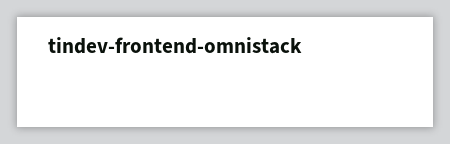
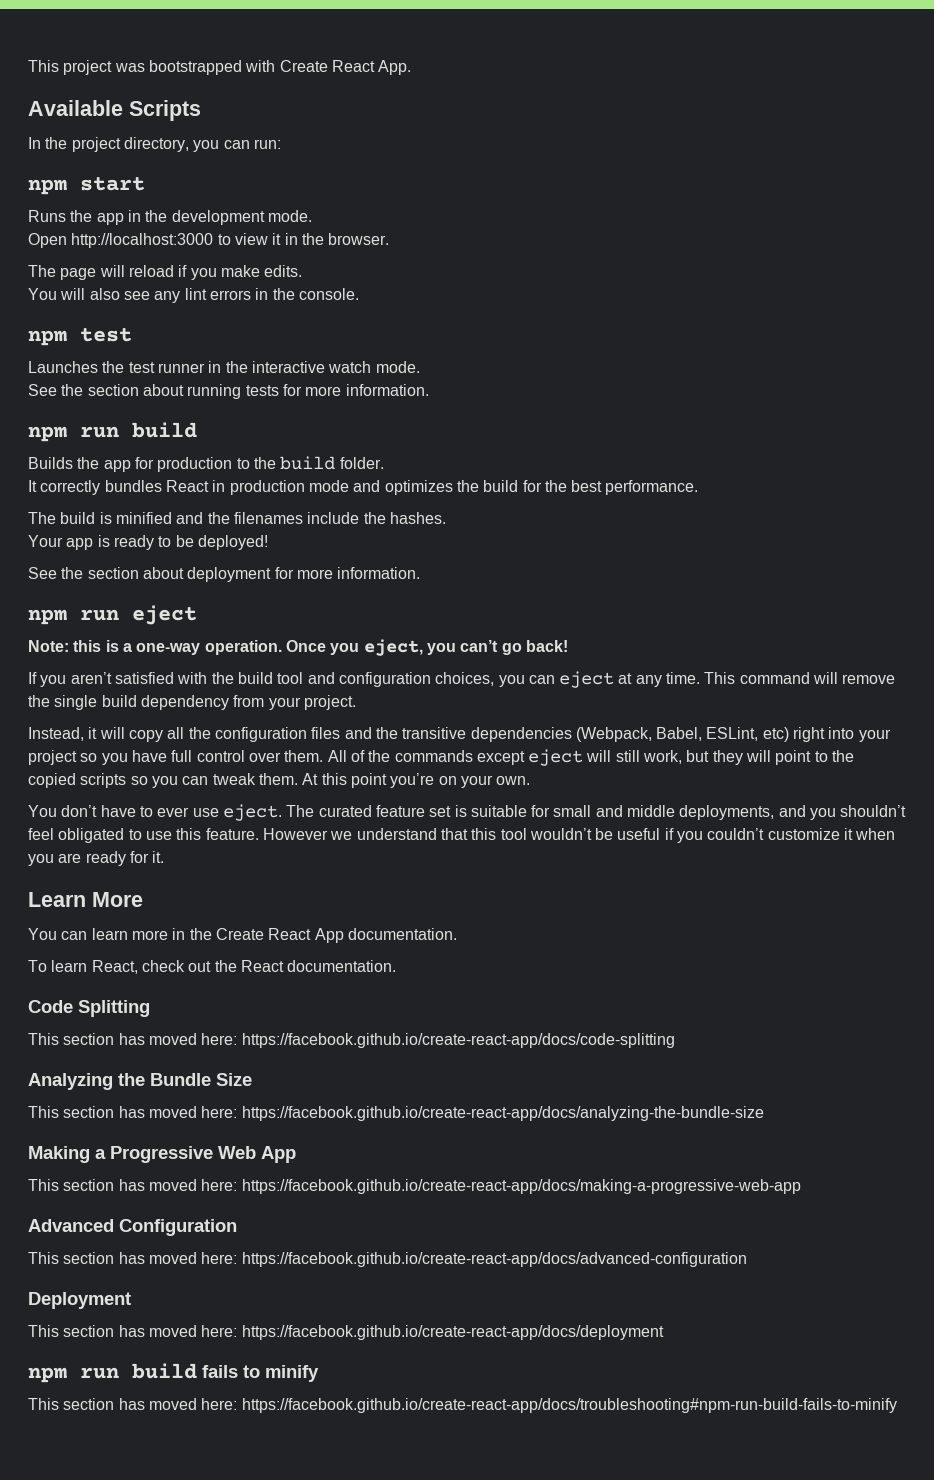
[48,37,302,54] tindev-frontend-omnistack -> [28,60,412,75] [28,100,201,121] [28,137,281,152] [28,177,145,195] [28,210,312,225] [28,233,390,248] [28,265,303,280] [28,288,359,303] [28,328,132,346] [28,361,420,373] [28,384,429,399] [28,422,197,442] [28,456,384,472] [28,480,699,495] [28,512,446,524] [28,535,268,550] [28,567,421,582] [28,605,197,625] [28,639,568,656] [28,671,896,688] [28,695,356,710] [28,727,891,742] [28,749,855,766] [28,773,531,788] [28,804,907,821] [28,828,896,843] [28,851,165,866] [28,892,143,907] [28,928,457,943] [28,960,397,974] [28,1000,150,1017] [28,1033,675,1048] [28,1073,252,1090] [28,1106,764,1121] [28,1146,296,1163] [28,1179,801,1194] [28,1219,237,1236] [28,1252,747,1267] [28,1292,131,1309] [28,1325,664,1340] [28,1363,319,1383] [28,1398,897,1413] This project was bootstrapped with Create React App. // Available Scripts // In the project directory, you can run: // npm start // Runs the app in the development mode. // Open http://localhost:3000 to view it in the browser. // The page will reload if you make edits. // You will also see any lint errors in the console. // npm test // Launches the test runner in the interactive watch mode. // See the section about running tests for more information. // npm run build // Builds the app for production to the build folder. // It correctly bundles React in production mode and optimizes the build for the best performance. // The build is minified and the filenames include the hashes. // Your app is ready to be deployed! // See the section about deployment for more information. // npm run eject // Note: this is a one-way operation. Once you eject, you can’t go back! // If you aren’t satisfied with the build tool and configuration choices, you can eject at any time. This command will remove the single build dependency from your project. // Instead, it will copy all the configuration files and the transitive dependencies (Webpack, Babel, ESLint, etc) right into your project so you have full control over them. All of the commands except eject will still work, but they will point to the copied scripts so you can tweak them. At this point you’re on your own. // You don’t have to ever use eject. The curated feature set is suitable for small and middle deployments, and you shouldn’t feel obligated to use this feature. However we understand that this tool wouldn’t be useful if you couldn’t customize it when you are ready for it. // Learn More // You can learn more in the Create React App documentation. // To learn React, check out the React documentation. // Code Splitting // This section has moved here: https://facebook.github.io/create-react-app/docs/code-splitting // Analyzing the Bundle Size // This section has moved here: https://facebook.github.io/create-react-app/docs/analyzing-the-bundle-size // Making a Progressive Web App // This section has moved here: https://facebook.github.io/create-react-app/docs/making-a-progressive-web-app // Advanced Configuration // This section has moved here: https://facebook.github.io/create-react-app/docs/advanced-configuration // Deployment // This section has moved here: https://facebook.github.io/create-react-app/docs/deployment // npm run build fails to minify // This section has moved here: https://facebook.github.io/create-react-app/docs/troubleshooting#npm-run-build-fails-to-minify

